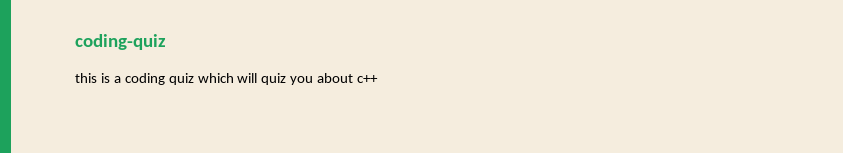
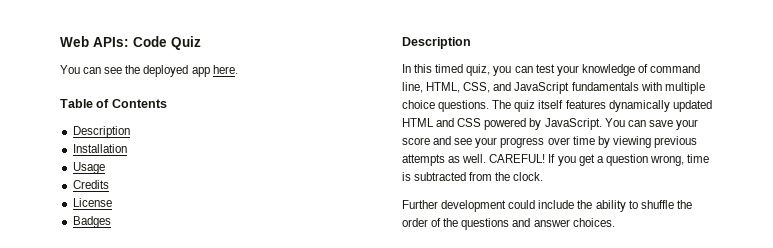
[75,34,166,50] [75,73,379,85] coding-quiz // this is a coding quiz which will quiz you about c++ -> [60,36,201,50] [60,65,238,77] [60,99,167,108] [72,126,130,138] [72,144,127,153] [72,162,105,174] [72,180,109,189] [72,198,112,207] [72,216,111,228] [402,37,471,49] [402,64,701,76] [402,82,705,94] [402,100,712,112] [402,118,698,130] [402,136,697,148] [402,154,710,166] [402,172,544,181] [402,200,692,212] [402,218,615,230] Web APIs: Code Quiz // You can see the deployed app here. // Table of Contents // Description // Installation // Usage // Credits // License // Badges // Description // In this timed quiz, you can test your knowledge of command line, HTML, CSS, and JavaScript fundamentals with multiple choice questions. The quiz itself features dynamically updated HTML and CSS powered by JavaScript. You can save your score and see your progress over time by viewing previous attempts as well. CAREFUL! If you get a question wrong, time is subtracted from the clock. // Further development could include the ability to shuffle the order of the questions and answer choices.

